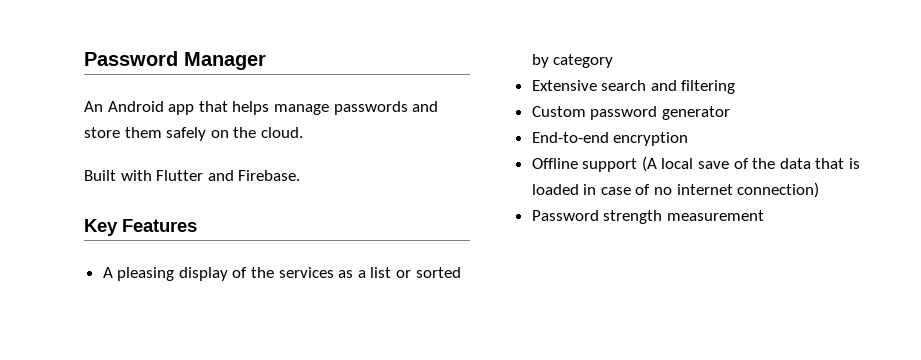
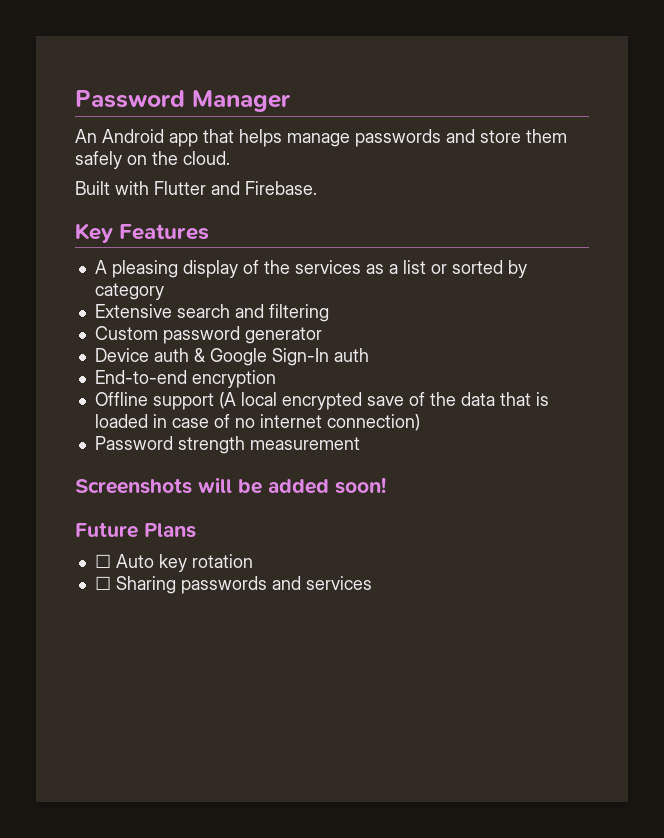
(730, 113) none -> [94,348,369,366] // Device auth & Google Sign-In auth
(694, 163) none -> [281,392,362,410] encrypted
(764, 215) none -> [75,477,386,494] [75,522,196,538] [94,554,253,572] [94,576,372,594] // Screenshots will be added soon! // Future Plans // ☐ Auto key rotation // ☐ Sharing passwords and services

